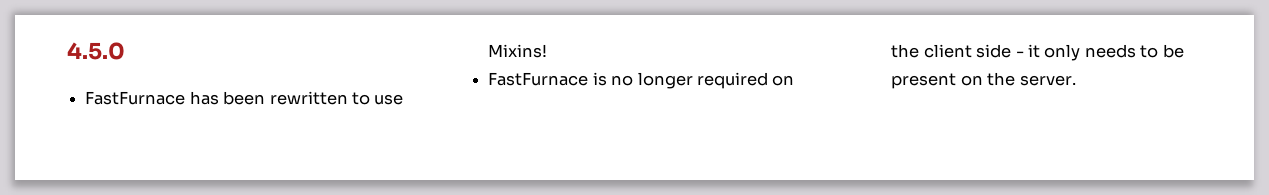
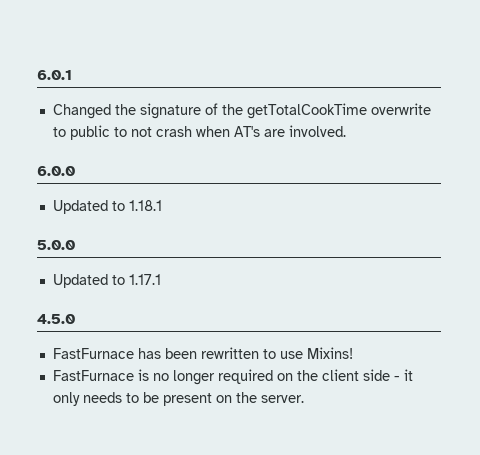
(67, 51) none -> [37,70,72,80] [52,103,431,119] [52,125,346,140] [37,166,75,176] [52,200,162,214] [37,240,75,250] [52,274,161,288] 6.0.1 // Changed the signature of the getTotalCookTime overwrite to public to not crash when AT's are involved. // 6.0.0 // Updated to 1.18.1 // 5.0.0 // Updated to 1.17.1 //

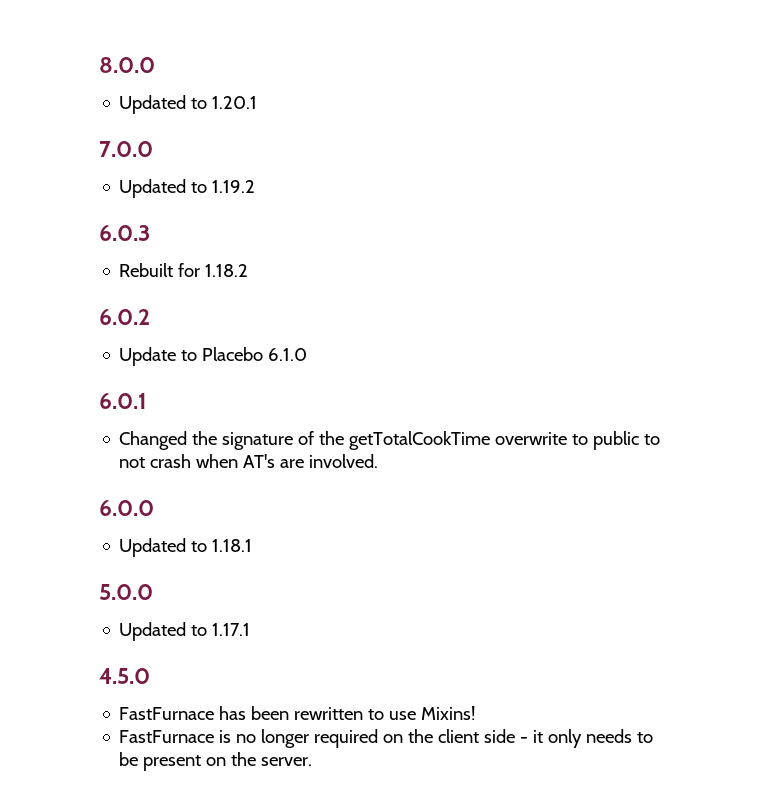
(37, 75) none -> [99,57,155,73] [119,95,258,114] [99,141,153,157] [119,179,256,198] [99,225,150,241] [119,263,249,277] [99,309,150,325] [119,347,308,366] 8.0.0 // Updated to 1.20.1 // 7.0.0 // Updated to 1.19.2 // 6.0.3 // Rebuilt for 1.18.2 // 6.0.2 // Update to Placebo 6.1.0 //

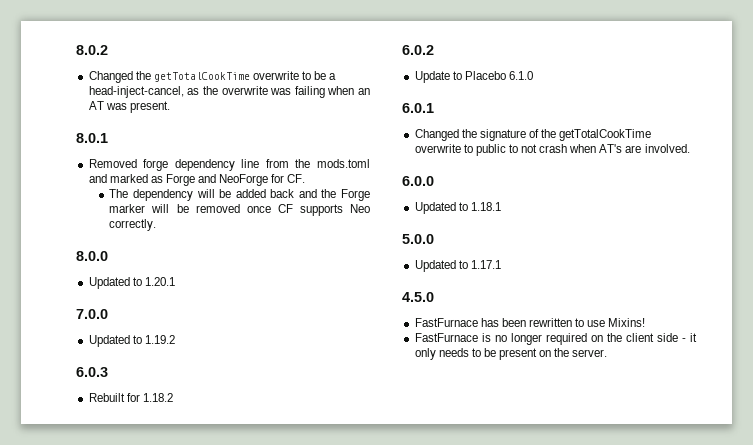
(99, 65) none -> [76,45,108,55] [88,71,337,83] [88,86,370,98] [88,101,170,113] [76,133,108,143] [88,159,370,171] [88,174,306,186] [109,189,370,201] [109,204,370,216] [109,219,157,231] 8.0.2 // Changed the getTotalCookTime overwrite to be a head-inject-cancel, as the overwrite was failing when an AT was present. // 8.0.1 // Removed forge dependency line from the mods.toml and marked as Forge and NeoForge for CF. // The dependency will be added back and the Forge marker will be removed once CF supports Neo correctly. //

